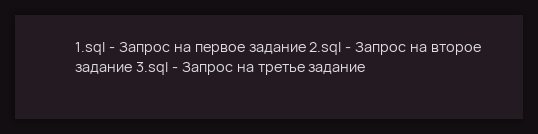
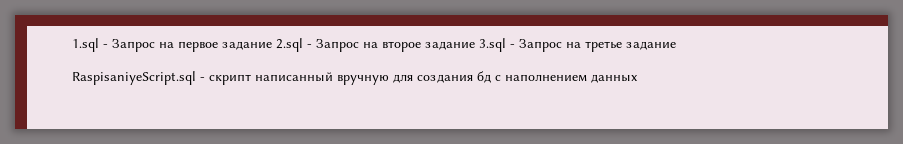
(366, 69) none -> [72,71,638,85] // RaspisaniyeScript.sql - скрипт написанный вручную для создания бд с наполнением данных

